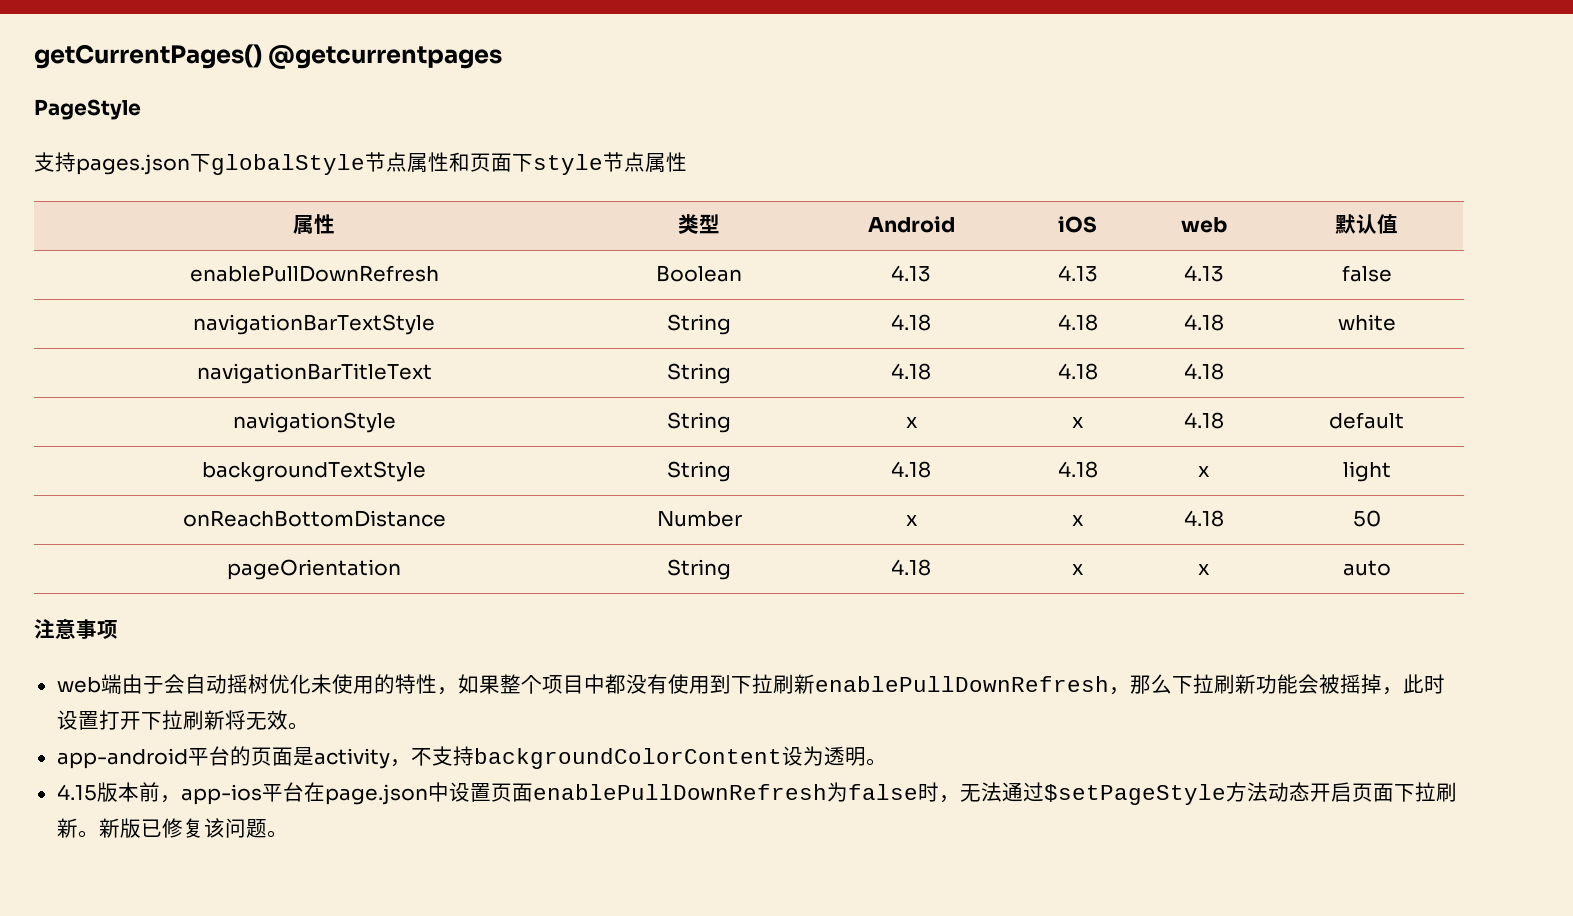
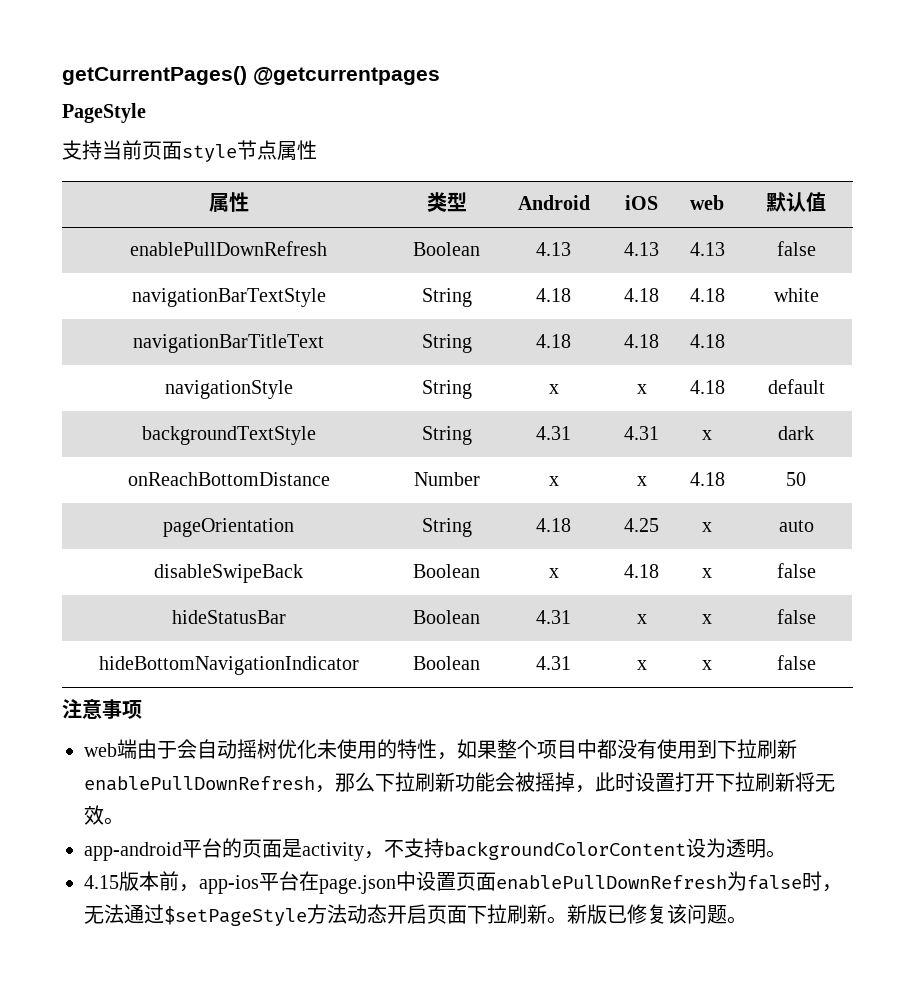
[76,152,533,175] pages.json下globalStyle节点属性和页面下 -> [102,140,182,160] 当前页面
[891,461,931,478] [1057,461,1098,478] [1198,466,1210,477] [1342,461,1391,482] 4.18 | 4.18 | x | light -> [536,426,571,440] [624,426,659,440] [702,430,712,440] [778,426,814,440] 4.31 | 4.31 | x | dark
[1072,564,1084,575] [1198,564,1210,575] [1342,560,1391,576] x | x | auto -> [624,518,659,532] [702,522,712,532] [778,520,814,532] [154,564,303,583] [413,564,480,578] [548,568,559,578] [624,564,659,578] [702,568,712,578] [776,563,816,578] [171,610,286,624] [413,610,480,624] [536,610,571,624] [636,614,647,624] [702,614,712,624] [776,609,816,624] [98,656,359,675] [413,656,480,670] [536,656,571,670] [636,660,647,670] [702,660,712,670] [776,655,816,670] 4.25 | x | auto // disableSwipeBack | Boolean | x | 4.18 | x | false // hideStatusBar | Boolean | 4.31 | x | x | false // hideBottomNavigationIndicator | Boolean | 4.31 | x | x | false

